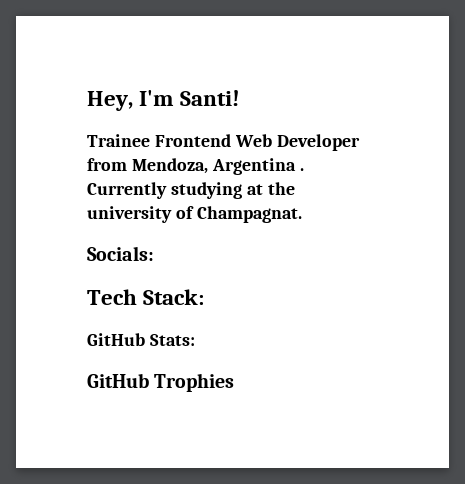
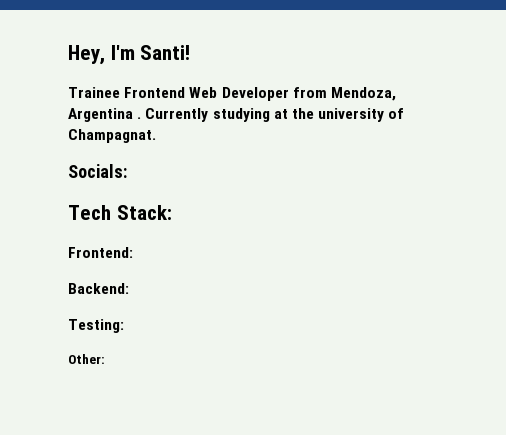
[87,333,195,346] [87,373,235,392] GitHub Stats: // GitHub Trophies -> [68,247,133,258] [68,283,129,294] [68,319,124,333] [68,354,105,364] Frontend: // Backend: // Testing: // Other:

